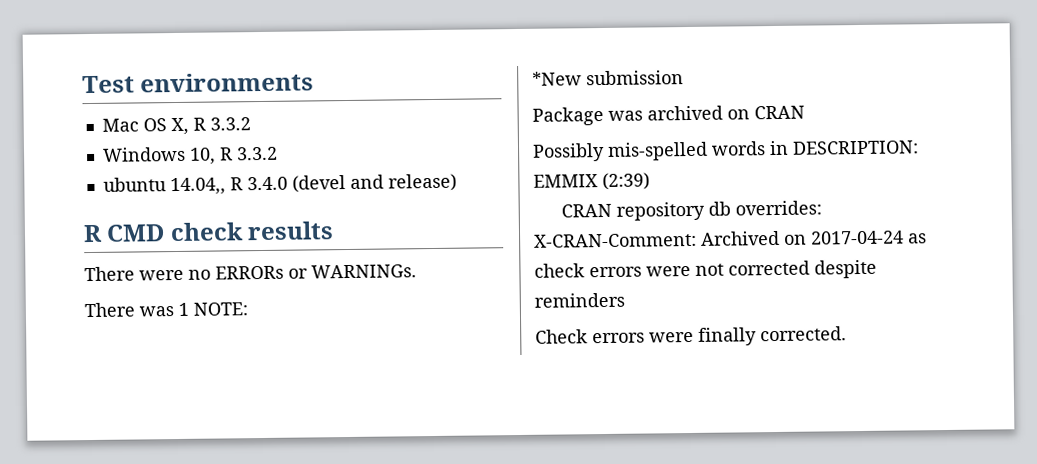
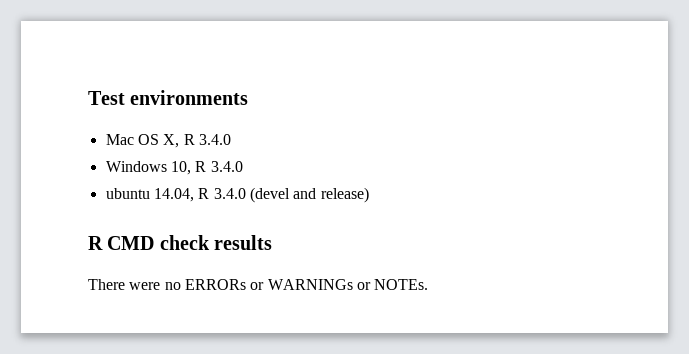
[209,117,251,131] 3.3.2 -> [198,134,231,145] 3.4.0
[235,146,278,161] 3.3.2 -> [210,161,243,172] 3.4.0
[169,177,226,196] 14.04,, -> [153,188,194,202] 14.04,
[311,264,417,279] [84,302,248,318] [532,70,684,86] [532,105,805,126] [532,140,919,162] [533,172,650,191] [560,200,822,221] [534,230,927,248] [534,259,877,279] [534,292,625,308] [535,326,847,346] WARNINGs. // There was 1 NOTE: // *New submission // Package was archived on CRAN // Possibly mis-spelled words in DESCRIPTION: EMMIX (2:39) // CRAN repository db overrides: X-CRAN-Comment: Archived on 2017-04-24 as check errors were not corrected despite reminders // Check errors were finally corrected. -> [267,279,429,290] WARNINGs or NOTEs.

